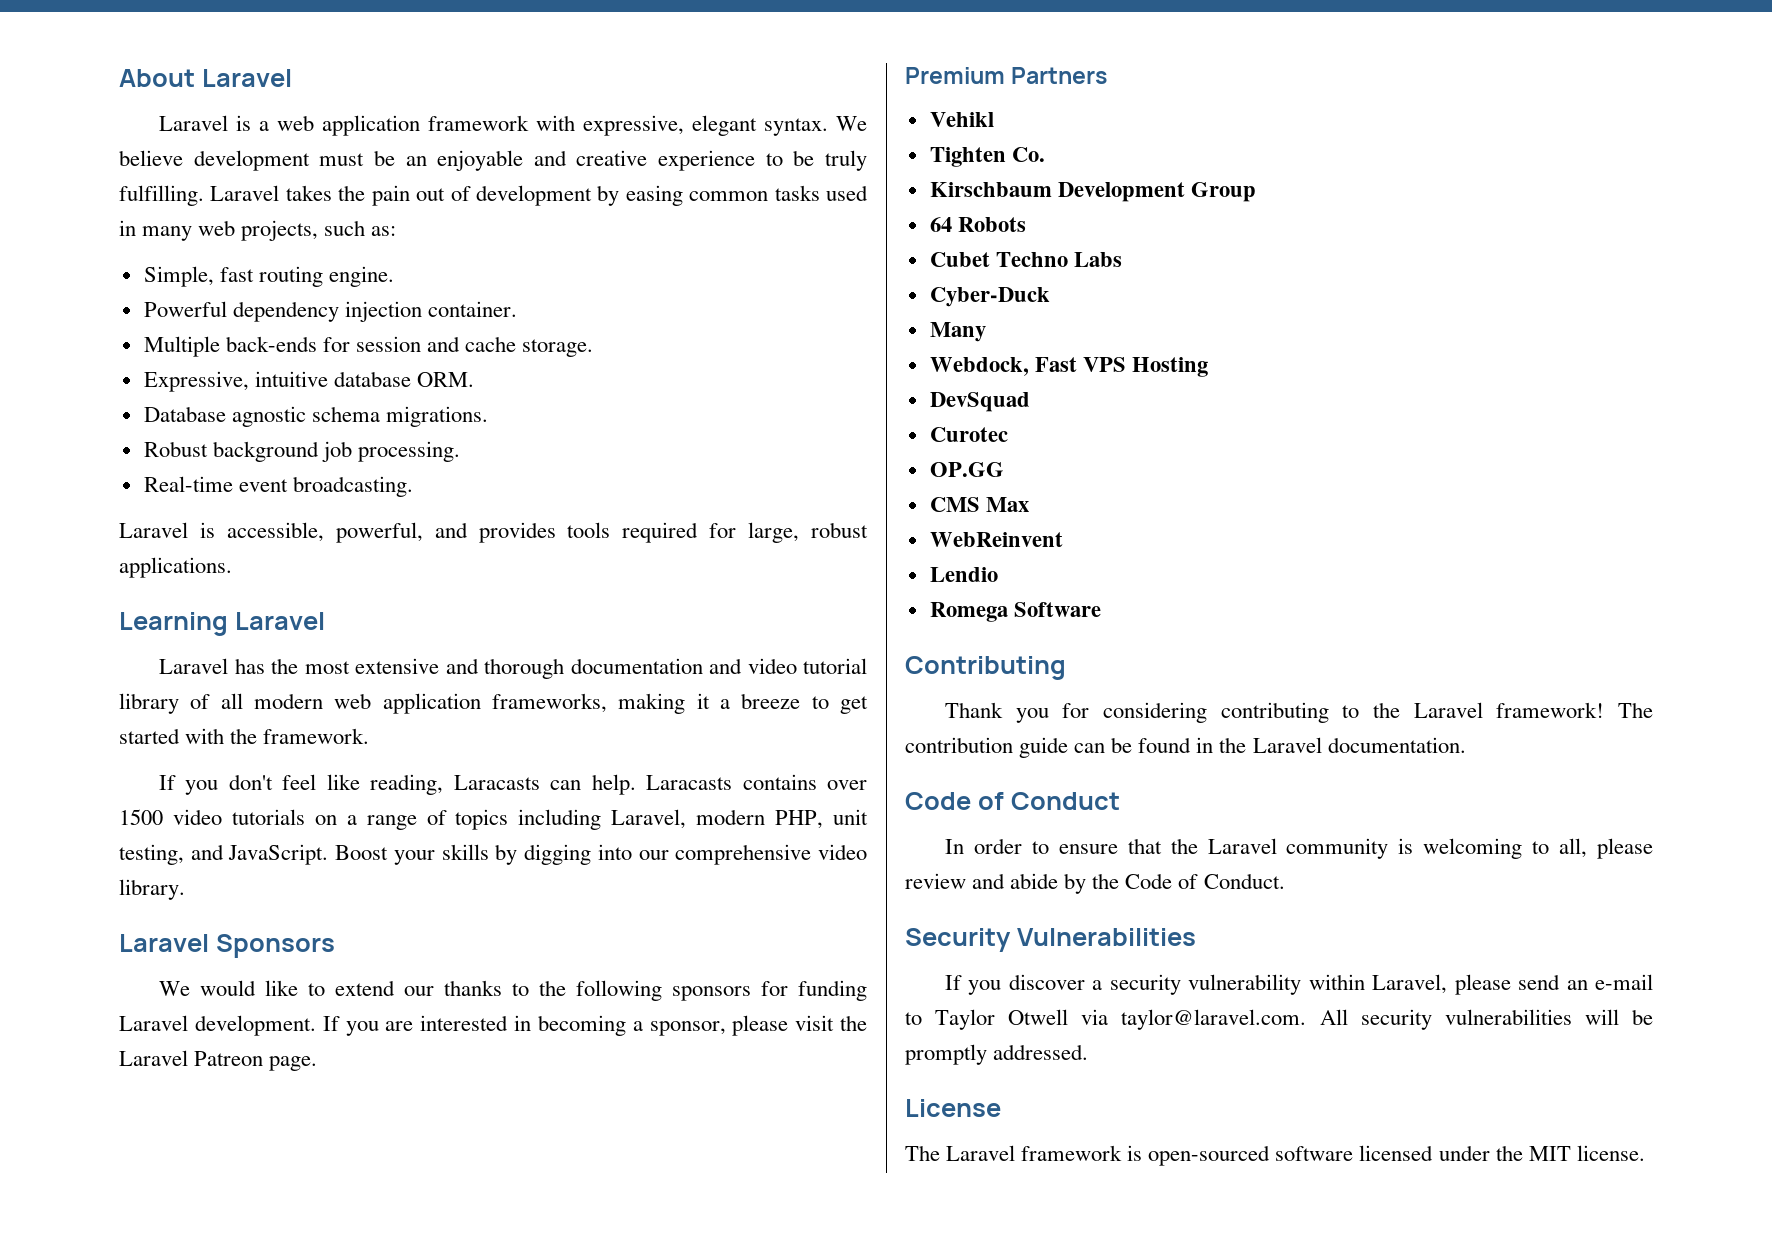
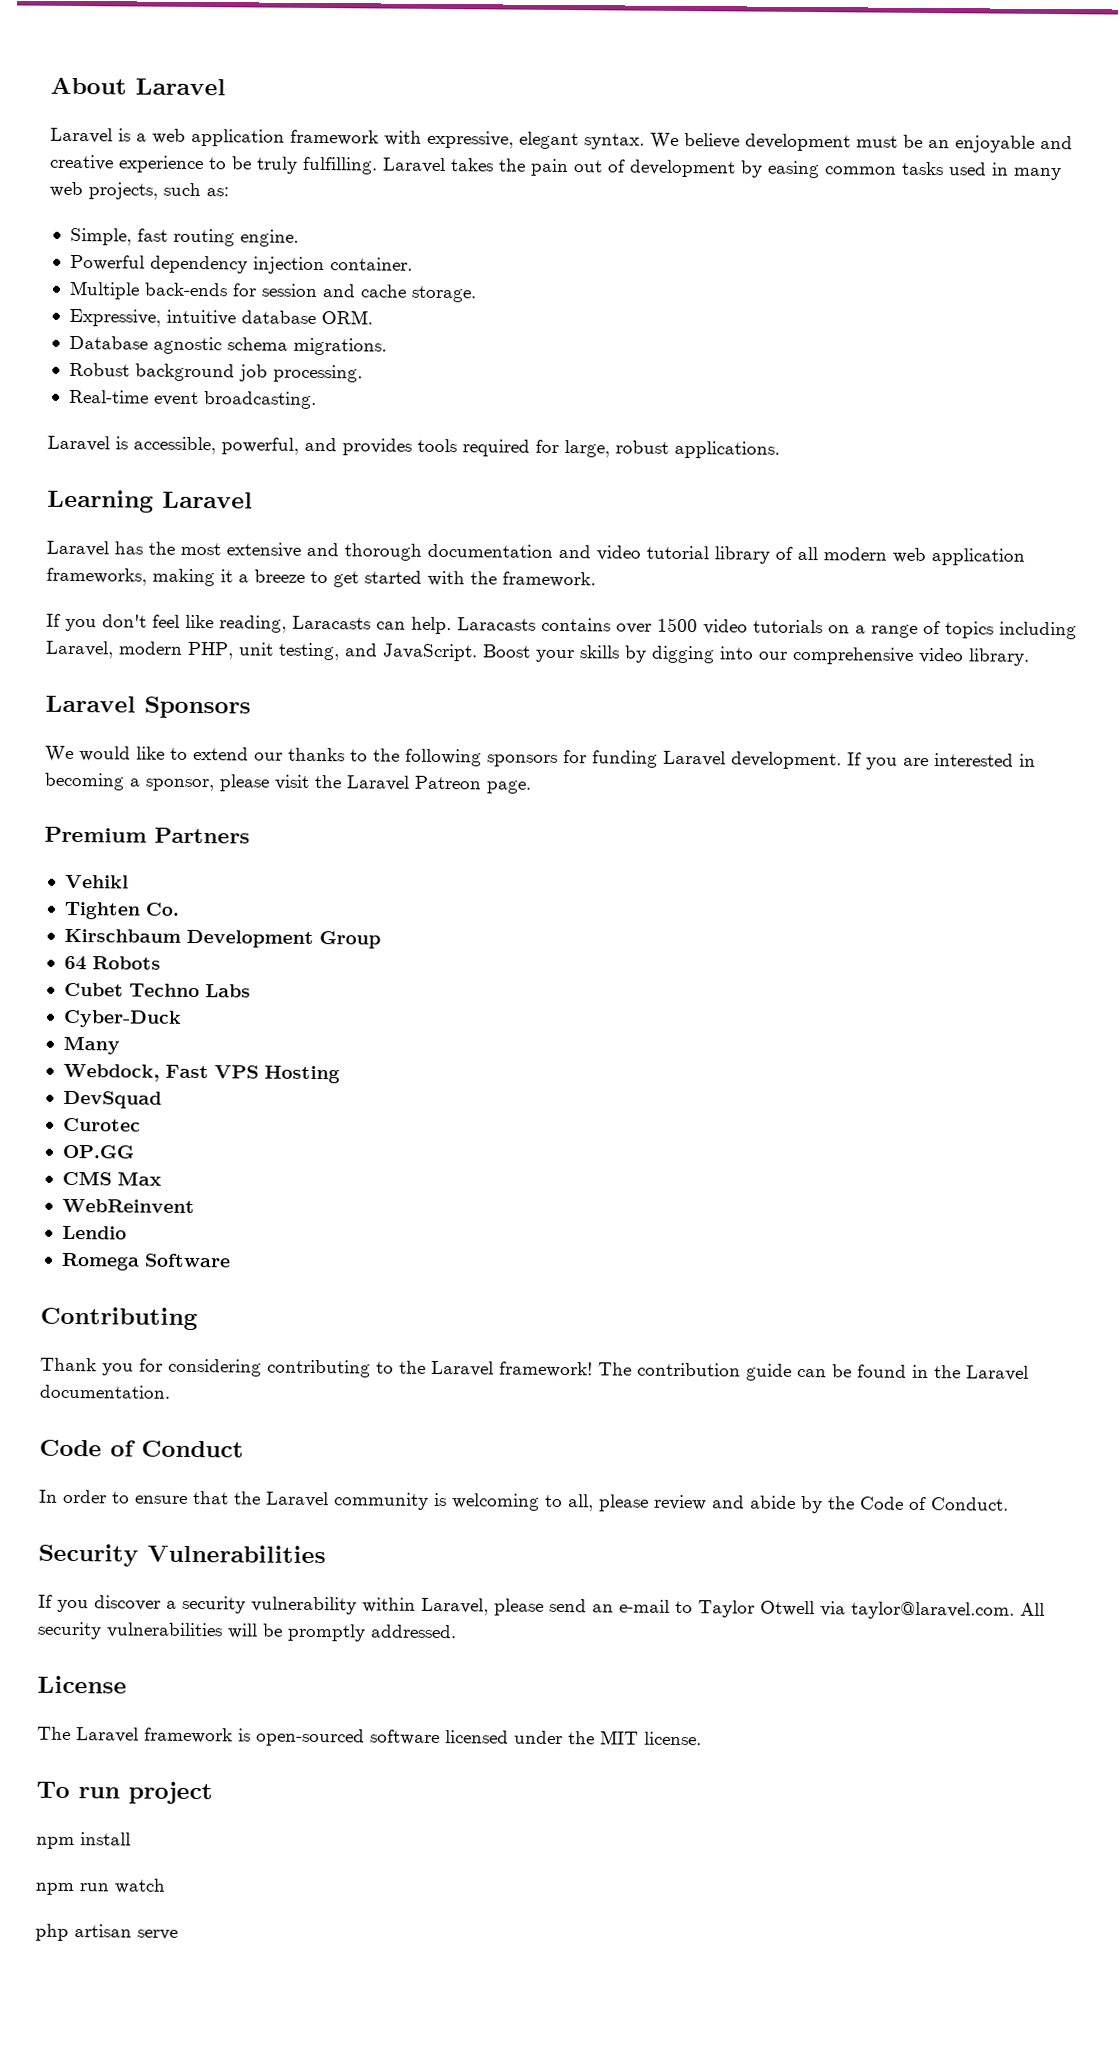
(1645, 1153) none -> [36,1781,213,1805] [36,1832,131,1850] [35,1878,165,1896] [35,1923,178,1942] // To run project // npm install // npm run watch // php artisan serve

